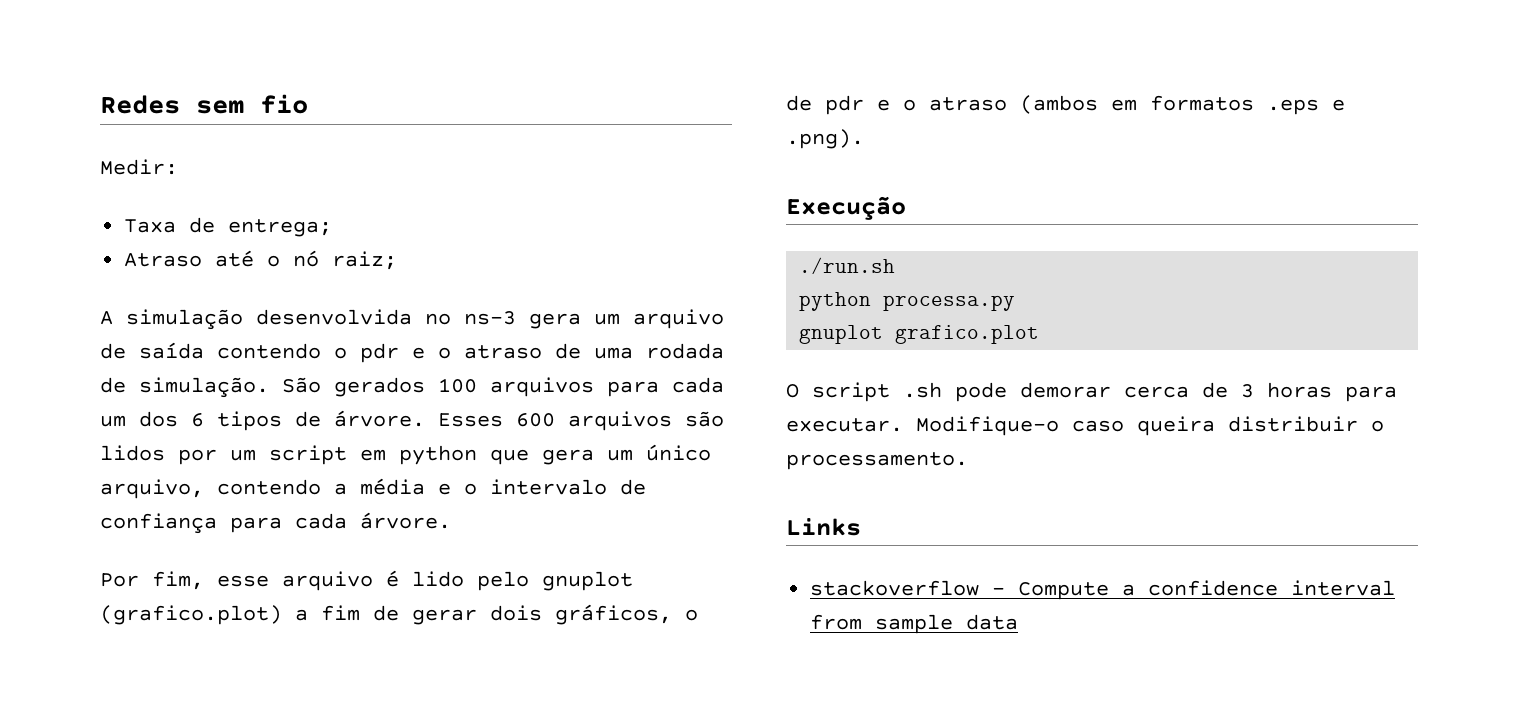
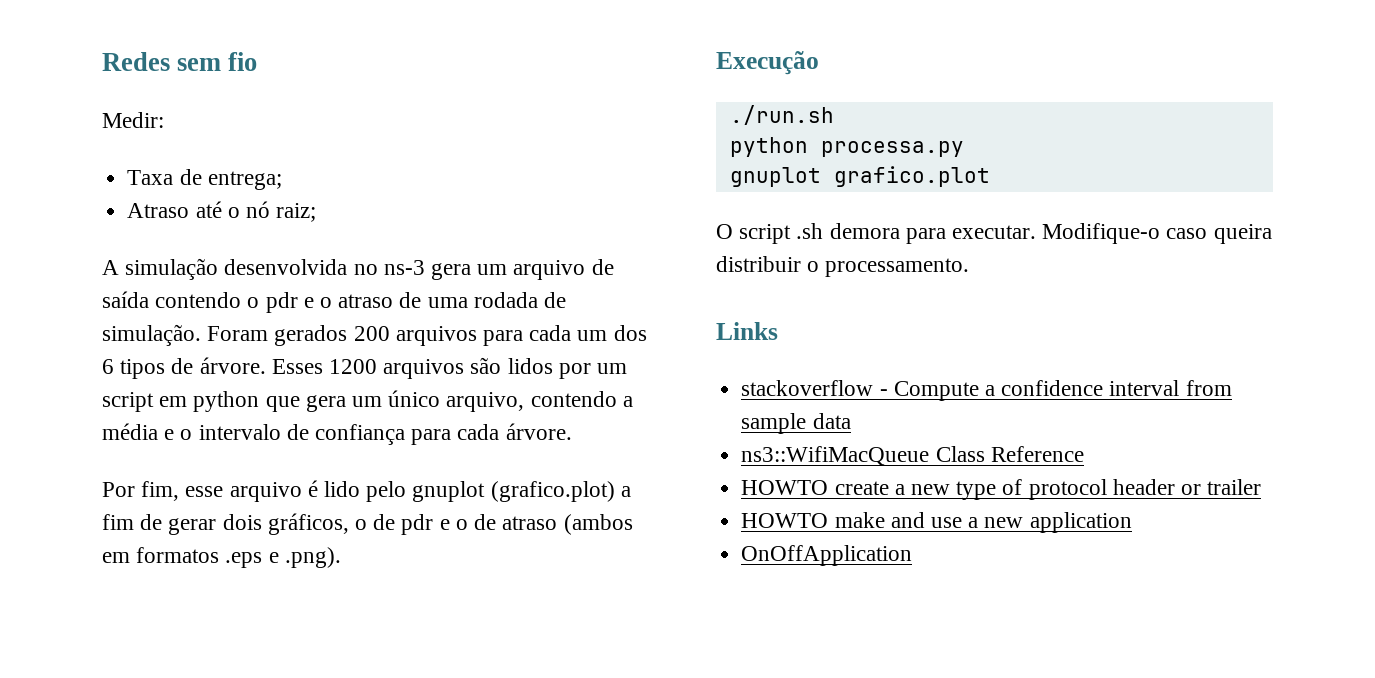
[282,377,477,397] São gerados 100 -> [207,325,390,346] Foram gerados 200
[516,413,555,427] 600 -> [329,359,378,374] 1200
(916, 105) none -> [474,514,497,530] de
[955,382,1332,402] pode demorar cerca de 3 horas -> [829,223,900,239] demora
(1019, 622) none -> [741,446,1084,466] [741,479,1262,500] [741,512,1132,533] [741,545,913,566] // ns3::WifiMacQueue Class Reference // HOWTO create a new type of protocol header or trailer // HOWTO make and use a new application // OnOffApplication

